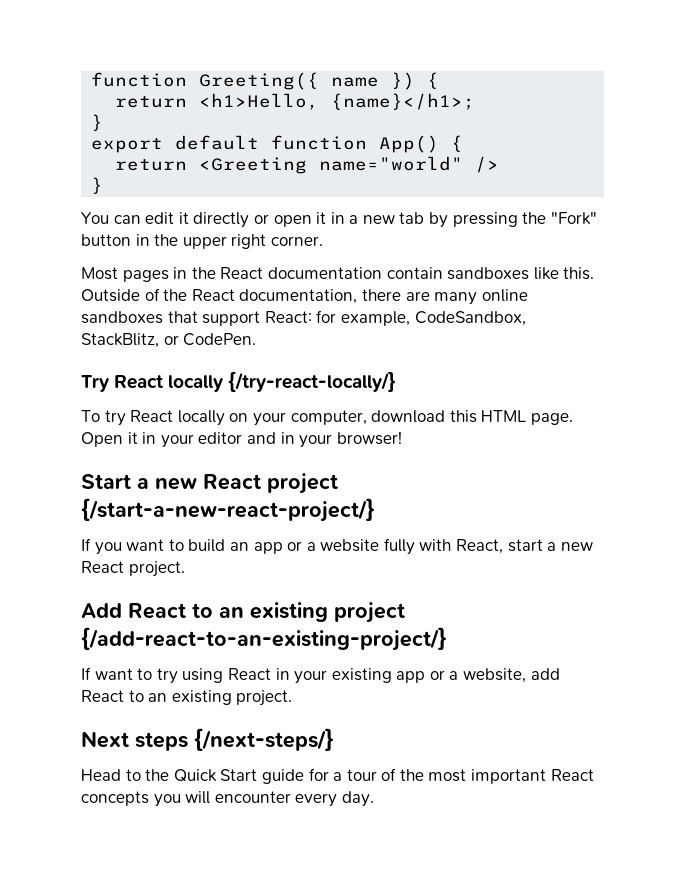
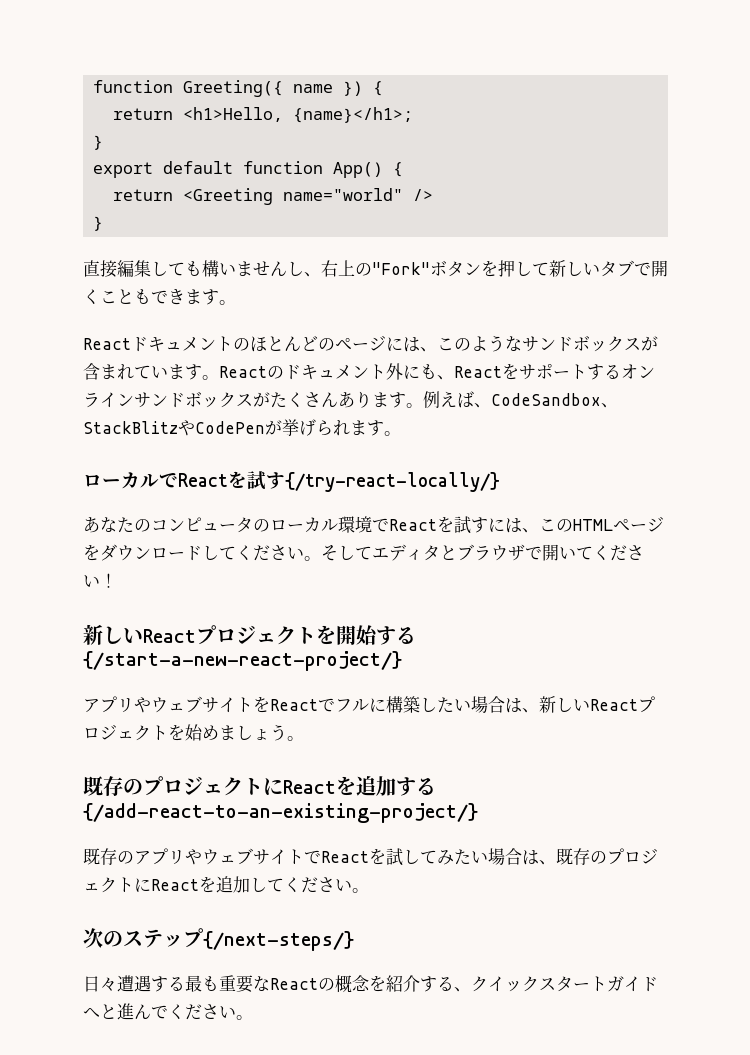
[81,212,597,228] [81,234,323,249] [81,267,595,282] [81,288,528,305] [81,310,526,326] [81,333,257,348] [81,372,397,392] [81,410,573,426] [81,431,402,448] [81,473,338,494] [81,498,375,522] [81,538,593,555] [81,561,185,577] [81,602,405,623] [81,627,447,651] [81,667,560,684] [81,690,293,706] [81,728,334,751] [81,768,594,784] [81,791,374,807] You can edit it directly or open it in a new tab by pressing the "Fork" button in the upper right corner. // Most pages in the React documentation contain sandboxes like this. Outside of the React documentation, there are many online sandboxes that support React: for example, CodeSandbox, StackBlitz, or CodePen. // Try React locally {/try-react-locally/} // To try React locally on your computer, download this HTML page. Open it in your editor and in your browser! // Start a new React project {/start-a-new-react-project/} // If you want to build an app or a website fully with React, start a new React project. // Add React to an existing project {/add-react-to-an-existing-project/} // If want to try using React in your existing app or a website, add React to an existing project. // Next steps {/next-steps/} // Head to the Quick Start guide for a tour of the most important React concepts you will encounter every day. -> [83,260,668,278] [83,289,236,305] [83,335,658,352] [83,363,655,380] [83,391,618,408] [83,419,401,436] [83,471,500,492] [83,516,664,534] [83,544,644,561] [83,573,117,588] [83,624,416,645] [83,651,402,671] [83,696,655,713] [83,724,304,741] [83,776,436,796] [83,803,478,823] [83,848,658,866] [83,876,369,893] [83,928,354,951] [83,975,658,993] [83,1003,253,1020] 直接編集しても構いませんし、右上の"Fork"ボタンを押して新しいタブで開くこともできます。 // Reactドキュメントのほとんどのページには、このようなサンドボックスが含まれています。Reactのドキュメント外にも、Reactをサポートするオンラインサンドボックスがたくさんあります。例えば、CodeSandbox、StackBlitzやCodePenが挙げられます。 // ローカルでReactを試す{/try-react-locally/} // あなたのコンピュータのローカル環境でReactを試すには、このHTMLページをダウンロードしてください。そしてエディタとブラウザで開いてください！ // 新しいReactプロジェクトを開始する{/start-a-new-react-project/} // アプリやウェブサイトをReactでフルに構築したい場合は、新しいReactプロジェクトを始めましょう。 // 既存のプロジェクトにReactを追加する{/add-react-to-an-existing-project/} // 既存のアプリやウェブサイトでReactを試してみたい場合は、既存のプロジェクトにReactを追加してください。 // 次のステップ{/next-steps/} // 日々遭遇する最も重要なReactの概念を紹介する、クイックスタートガイドへと進んでください。

